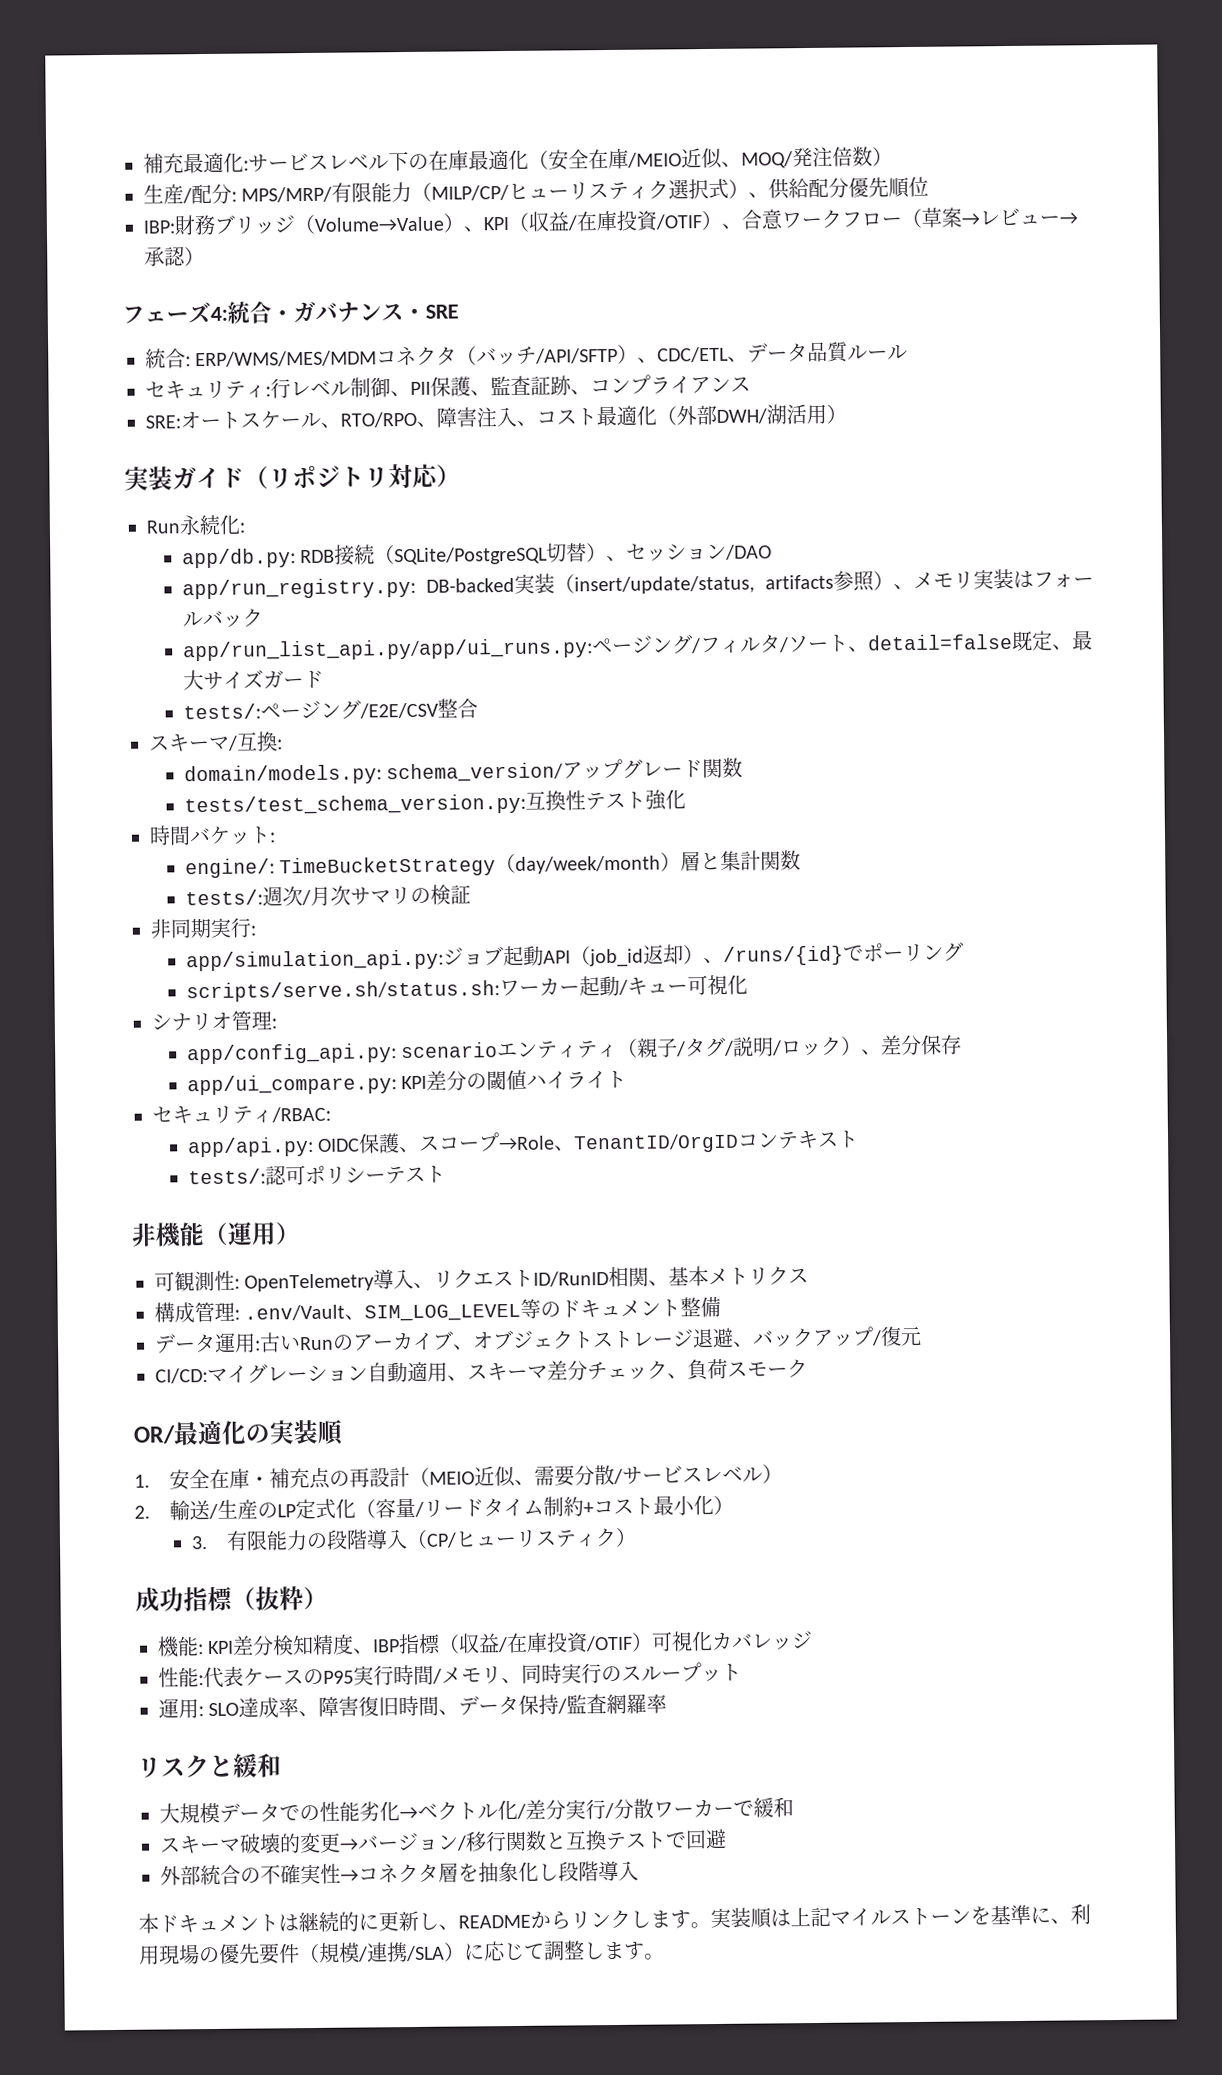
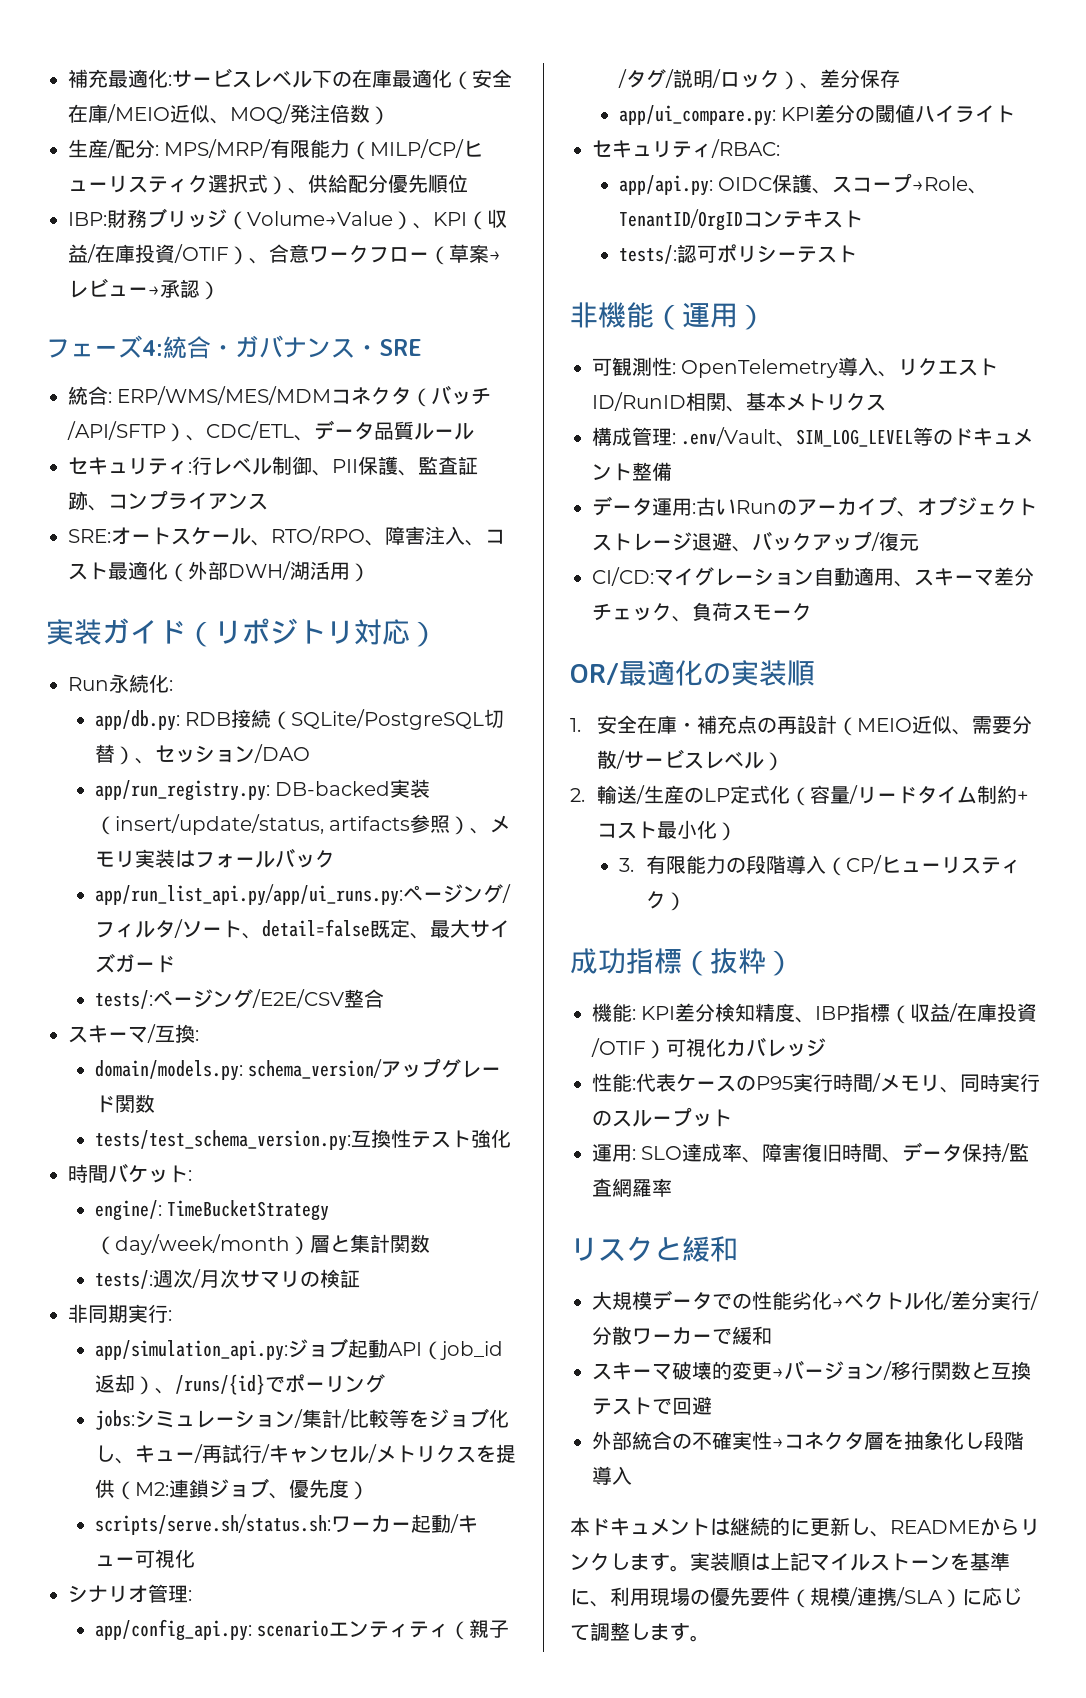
(965, 951) none -> [94,1408,509,1430] [94,1444,516,1464] [94,1478,369,1500] // jobs:シミュレーション/集計/比較等をジョブ化し、キュー/再試行/キャンセル/メトリクスを提供（M2:連鎖ジョブ、優先度）

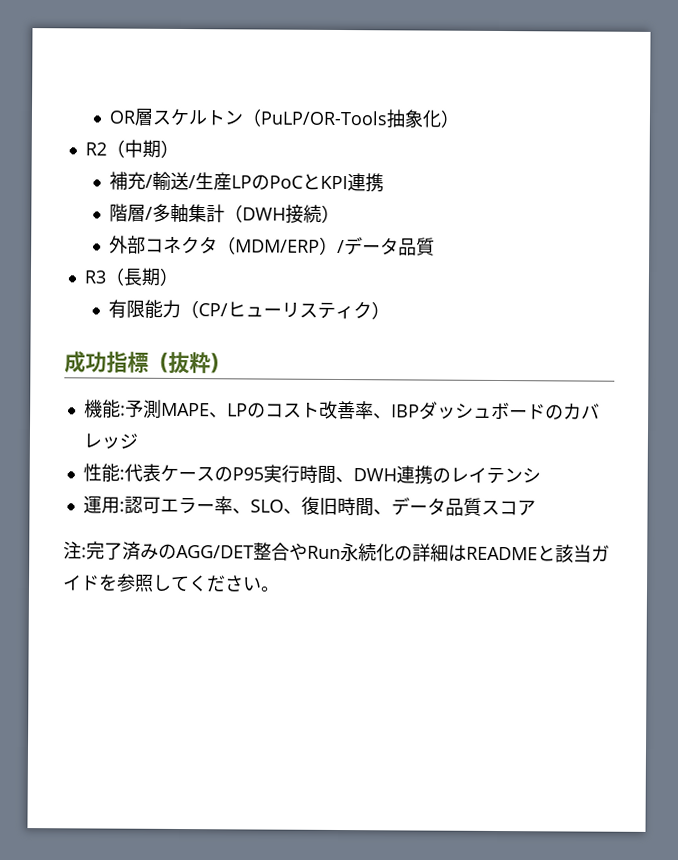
[68,68,512,90] [68,104,390,125] [68,139,484,160] [68,174,468,195] [68,208,507,230] [68,244,501,265] [68,278,220,300] [46,335,422,359] [68,385,492,407] [67,420,474,442] [68,456,478,476] [68,490,268,511] [68,526,505,546] [68,561,370,582] [46,618,438,647] [68,674,173,693] [94,709,505,731] [94,744,310,765] [94,779,431,801] [94,814,511,835] [94,848,335,868] [94,884,511,906] [94,919,510,939] [94,953,175,973] [94,989,384,1009] [68,1024,199,1043] [94,1058,502,1081] [94,1094,155,1113] [94,1129,511,1151] [68,1163,192,1183] [94,1200,330,1221] [94,1234,430,1255] [94,1269,360,1289] [68,1304,172,1323] [94,1338,503,1361] [94,1374,385,1395] [94,1408,509,1430] [94,1444,516,1464] [94,1478,369,1500] [94,1514,478,1535] [94,1549,195,1568] [68,1584,192,1603] [94,1619,510,1641] [617,69,900,90] [618,104,1016,126] [592,139,780,158] [618,173,989,196] [618,209,863,231] [618,244,857,264] [570,302,766,330] [592,357,999,378] [592,392,886,412] [592,427,1034,447] [592,462,672,481] [592,496,1037,517] [592,531,919,552] [592,567,1034,587] [592,602,812,622] [570,660,815,686] [570,715,1032,736] [596,749,784,771] [570,785,1029,806] [596,820,737,841] [618,855,826,874] 補充最適化:サービスレベル下の在庫最適化（安全在庫/MEIO近似、MOQ/発注倍数） // 生産/配分: MPS/MRP/有限能力（MILP/CP/ヒューリスティク選択式）、供給配分優先順位 // IBP:財務ブリッジ（Volume→Value）、KPI（収益/在庫投資/OTIF）、合意ワークフロー（草案→レビュー→承認） // フェーズ4:統合・ガバナンス・SRE // 統合: ERP/WMS/MES/MDMコネクタ（バッチ/API/SFTP）、CDC/ETL、データ品質ルール // セキュリティ:行レベル制御、PII保護、監査証跡、コンプライアンス // SRE:オートスケール、RTO/RPO、障害注入、コスト最適化（外部DWH/湖活用） // 実装ガイド（リポジトリ対応） // Run永続化: // app/db.py: RDB接続（SQLite/PostgreSQL切替）、セッション/DAO // app/run_registry.py: DB-backed実装（insert/update/status, artifacts参照）、メモリ実装はフォールバック // app/run_list_api.py/app/ui_runs.py:ページング/フィルタ/ソート、detail=false既定、最大サイズガード // tests/:ページング/E2E/CSV整合 // スキーマ/互換: // domain/models.py: schema_version/アップグレード関数 // tests/test_schema_version.py:互換性テスト強化 // 時間バケット: // engine/: TimeBucketStrategy（day/week/month）層と集計関数 // tests/:週次/月次サマリの検証 // 非同期実行: // app/simulation_api.py:ジョブ起動API（job_id返却）、/runs/{id}でポーリング // jobs:シミュレーション/集計/比較等をジョブ化し、キュー/再試行/キャンセル/メトリクスを提供（M2:連鎖ジョブ、優先度） // scripts/serve.sh/status.sh:ワーカー起動/キュー可視化 // シナリオ管理: // app/config_api.py: scenarioエンティティ（親子/タグ/説明/ロック）、差分保存 // app/ui_compare.py: KPI差分の閾値ハイライト // セキュリティ/RBAC: // app/api.py: OIDC保護、スコープ→Role、TenantID/OrgIDコンテキスト // tests/:認可ポリシーテスト // 非機能（運用） // 可観測性: OpenTelemetry導入、リクエストID/RunID相関、基本メトリクス // 構成管理: .env/Vault、SIM_LOG_LEVEL等のドキュメント整備 // データ運用:古いRunのアーカイブ、オブジェクトストレージ退避、バックアップ/復元 // CI/CD:マイグレーション自動適用、スキーマ差分チェック、負荷スモーク // OR/最適化の実装順 // 1.安全在庫・補充点の再設計（MEIO近似、需要分散/サービスレベル） // 2.輸送/生産のLP定式化（容量/リードタイム制約+コスト最小化） // 3.有限能力の段階導入 -> [109,108,461,128] [84,139,179,158] [109,171,385,193] [109,203,341,224] [109,235,436,256] [83,267,179,286] [108,299,182,319] OR層スケルトン（PuLP/OR-Tools抽象化） // R2（中期） // 補充/輸送/生産LPのPoCとKPI連携 // 階層/多軸集計（DWH接続） // 外部コネクタ（MDM/ERP）/データ品質 // R3（長期） // 有限能力
[641,1003,1038,1024] [591,1038,726,1059] KPI差分検知精度、IBP指標（収益/在庫投資/OTIF）可視化 -> [124,399,564,420] 予測MAPE、LPのコスト改善率、IBPダッシュボードの
[872,1073,1040,1093] [592,1107,732,1127] [592,1142,1030,1163] [592,1178,672,1197] [570,1236,738,1262] [592,1290,1039,1310] [592,1326,772,1345] [592,1360,1031,1380] [592,1396,712,1415] [592,1431,1024,1450] [592,1466,632,1485] [570,1517,1040,1537] [570,1552,1010,1572] [570,1587,1022,1608] [570,1622,690,1641] /メモリ、同時実行のスループット // 運用: SLO達成率、障害復旧時間、データ保持/監査網羅率 // リスクと緩和 // 大規模データでの性能劣化→ベクトル化/差分実行/分散ワーカーで緩和 // スキーマ破壊的変更→バージョン/移行関数と互換テストで回避 // 外部統合の不確実性→コネクタ層を抽象化し段階導入 // 本ドキュメントは継続的に更新し、READMEからリンクします。実装順は上記マイルストーンを基準に、利用現場の優先要件（規模/連携/SLA）に応じて調整します -> [334,465,541,485] [82,495,536,517] [63,541,610,563] [62,573,262,593] 、DWH連携のレイテンシ // 運用:認可エラー率、SLO、復旧時間、データ品質スコア // 注:完了済みのAGG/DET整合やRun永続化の詳細はREADMEと該当ガイドを参照してください

